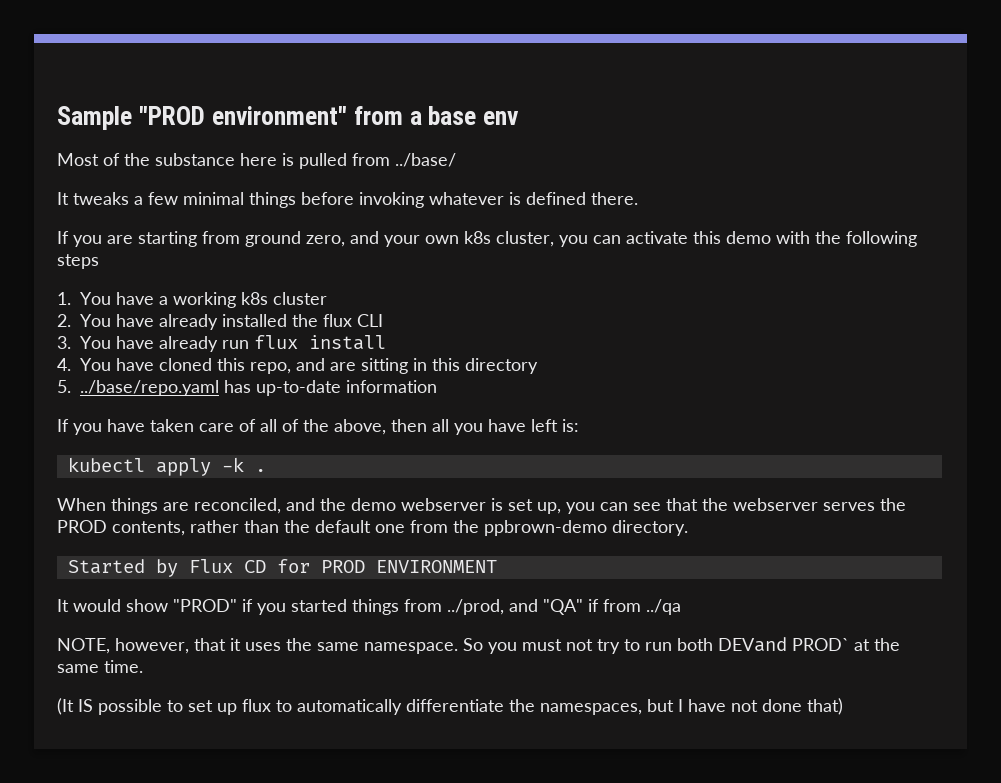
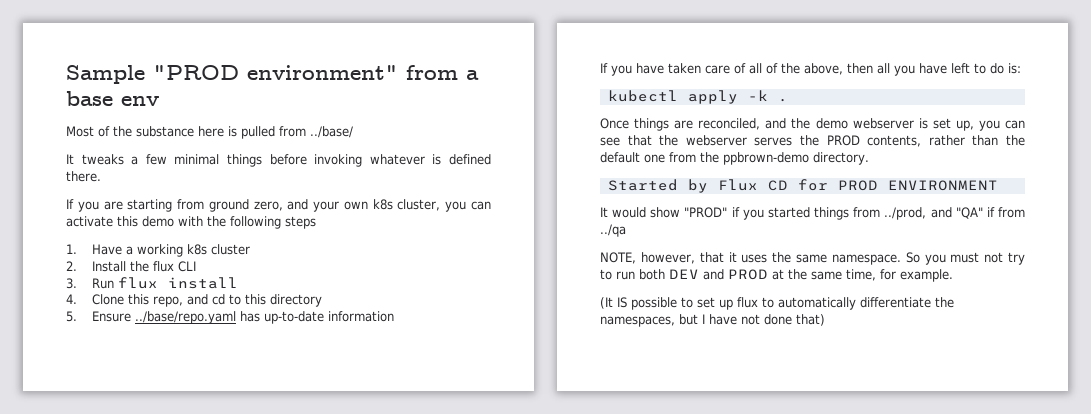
[80,292,154,305] You have -> [91,244,122,255] Have
[80,314,287,330] You have already installed -> [91,261,126,272] Install
[80,336,249,352] You have already run -> [91,278,114,289] Run
[80,358,427,374] You have cloned this repo, and are sitting in -> [91,294,241,307] Clone this repo, and cd to
(71, 386) none -> [91,311,131,322] Ensure
(558, 425) none -> [974,63,1004,74] to do
[57,498,106,511] When -> [600,118,629,129] Once
[718,637,900,652] [57,660,143,673] DEVand PROD` at the same time. -> [669,269,953,282] DEV and PROD at the same time, for example.

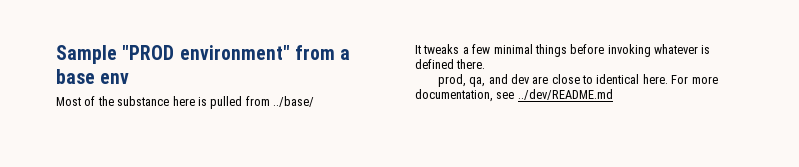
[66,199,492,212] [66,216,316,229] [66,244,250,257] [66,261,196,272] [66,277,238,289] [66,294,322,307] [66,311,394,324] [600,63,1021,76] [607,90,788,104] [600,118,1025,131] [600,135,1025,147] [600,152,869,165] [607,179,998,193] [600,207,1025,220] [600,224,626,237] [600,252,1025,265] [600,269,953,282] [600,297,954,310] [600,314,825,327] If you are starting from ground zero, and your own k8s cluster, you can activate this demo with the following steps // 1. Have a working k8s cluster // 2. Install the flux CLI // 3. Run flux install // 4. Clone this repo, and cd to this directory // 5. Ensure ../base/repo.yaml has up-to-date information // If you have taken care of all of the above, then all you have left to do is: // kubectl apply -k . // Once things are reconciled, and the demo webserver is set up, you can see that the webserver serves the PROD contents, rather than the default one from the ppbrown-demo directory. // Started by Flux CD for PROD ENVIRONMENT // It would show "PROD" if you started things from ../prod, and "QA" if from ../qa // NOTE, however, that it uses the same namespace. So you must not try to run both DEV and PROD at the same time, for example. // (It IS possible to set up flux to automatically differentiate the namespaces, but I have not done that) -> [437,74,718,87] [415,89,613,102] prod, qa, and dev are close to identical here. For more documentation, see ../dev/README.md

